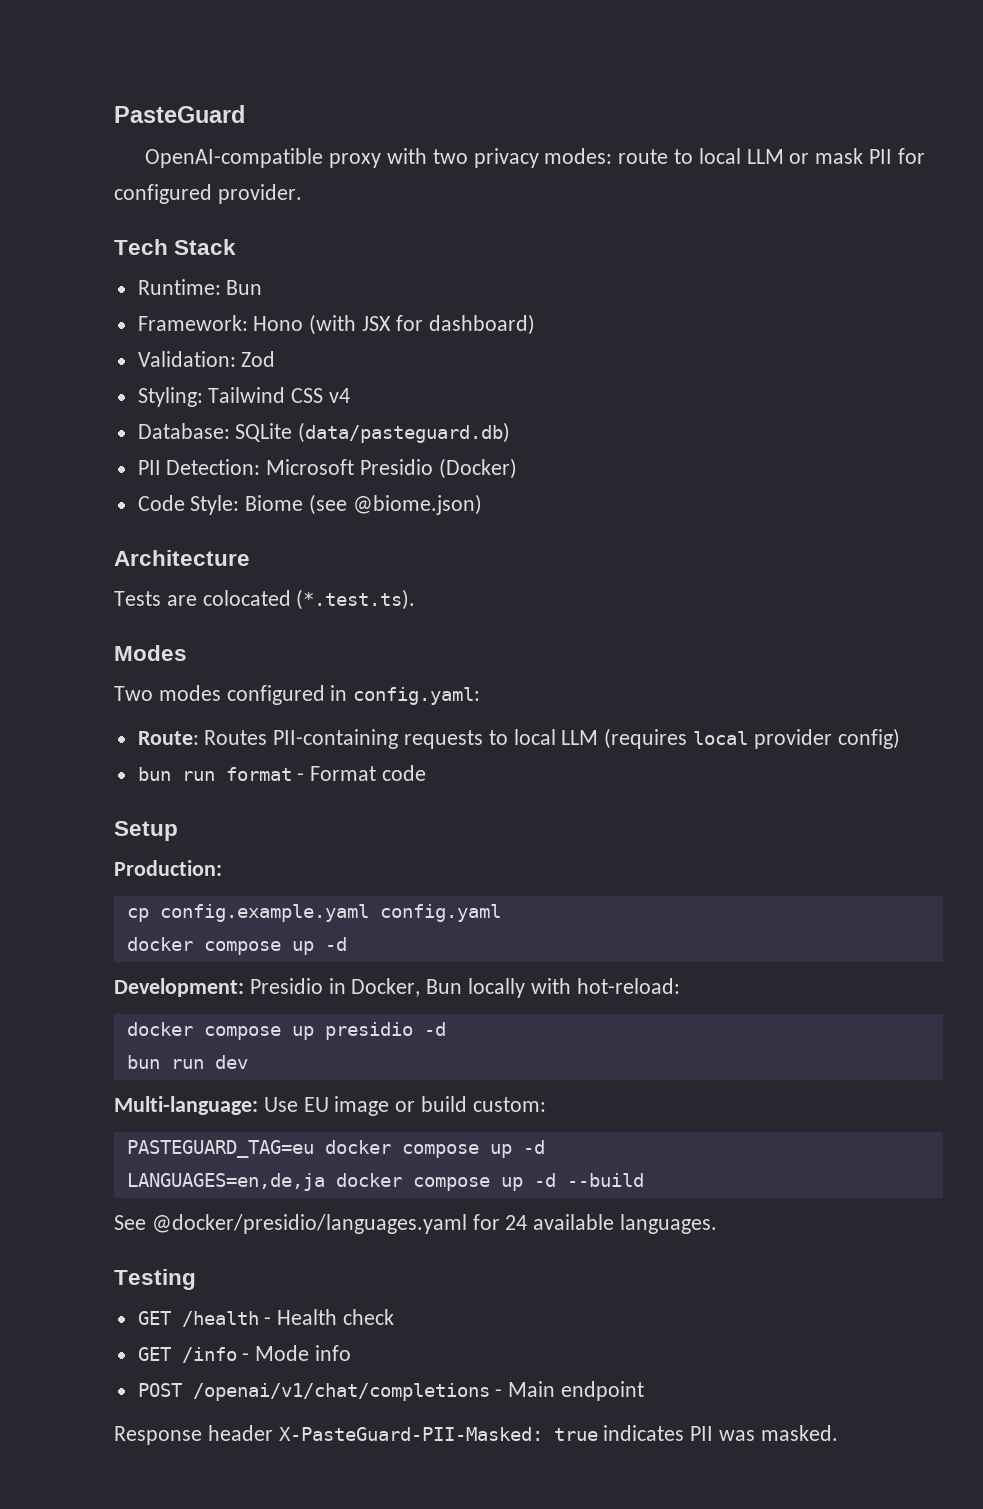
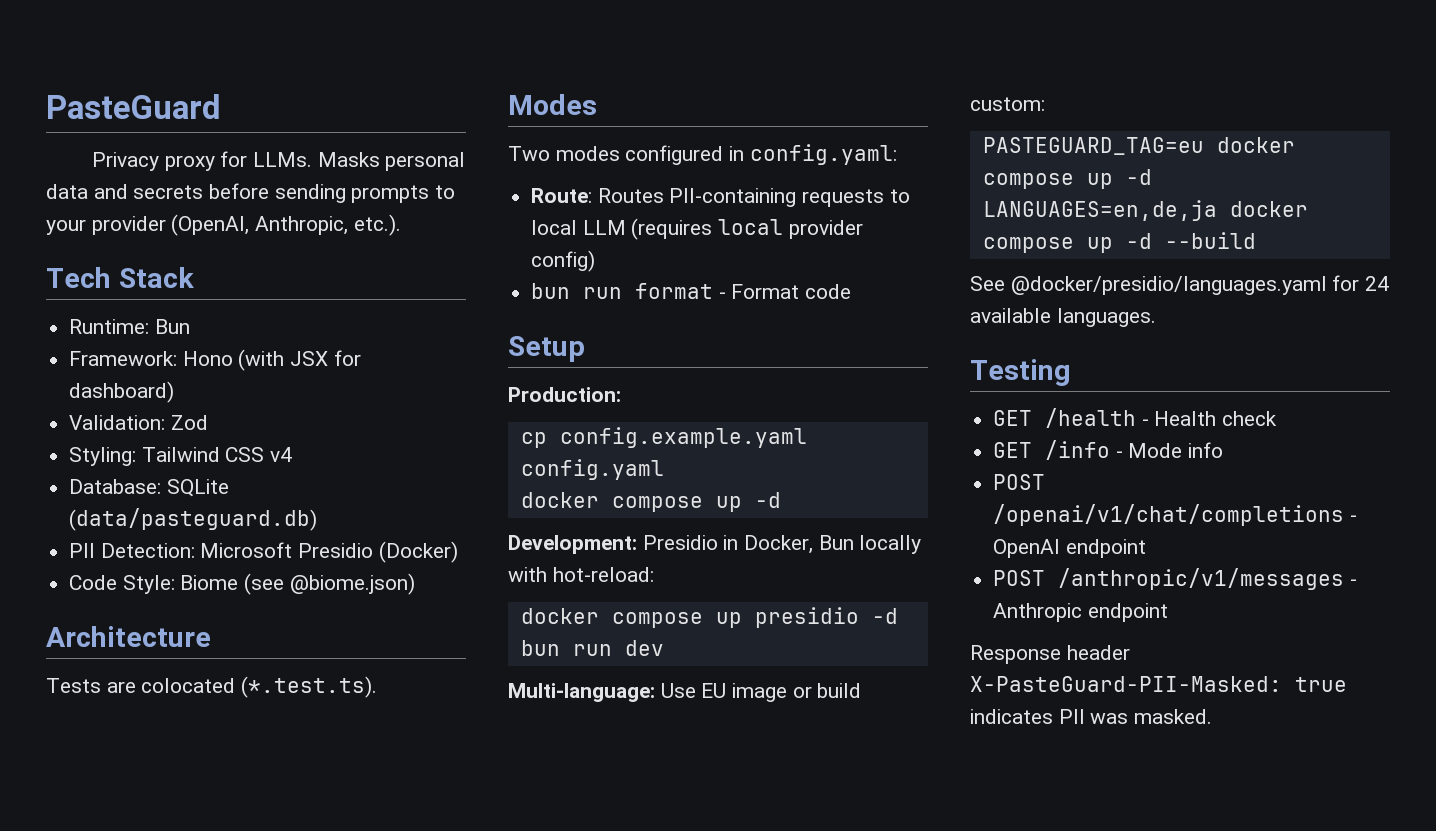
[145,148,925,168] [114,184,302,204] OpenAI-compatible proxy with two privacy modes: route to local LLM or mask PII for configured provider. -> [91,151,466,171] [46,183,456,203] [46,214,401,236] Privacy proxy for LLMs. Masks personal data and secrets before sending prompts to your provider (OpenAI, Anthropic, etc.).
[508,1381,556,1397] Main -> [993,539,1146,558] [993,568,1357,590] [993,603,1083,622] OpenAI endpoint // POST /anthropic/v1/messages - Anthropic

